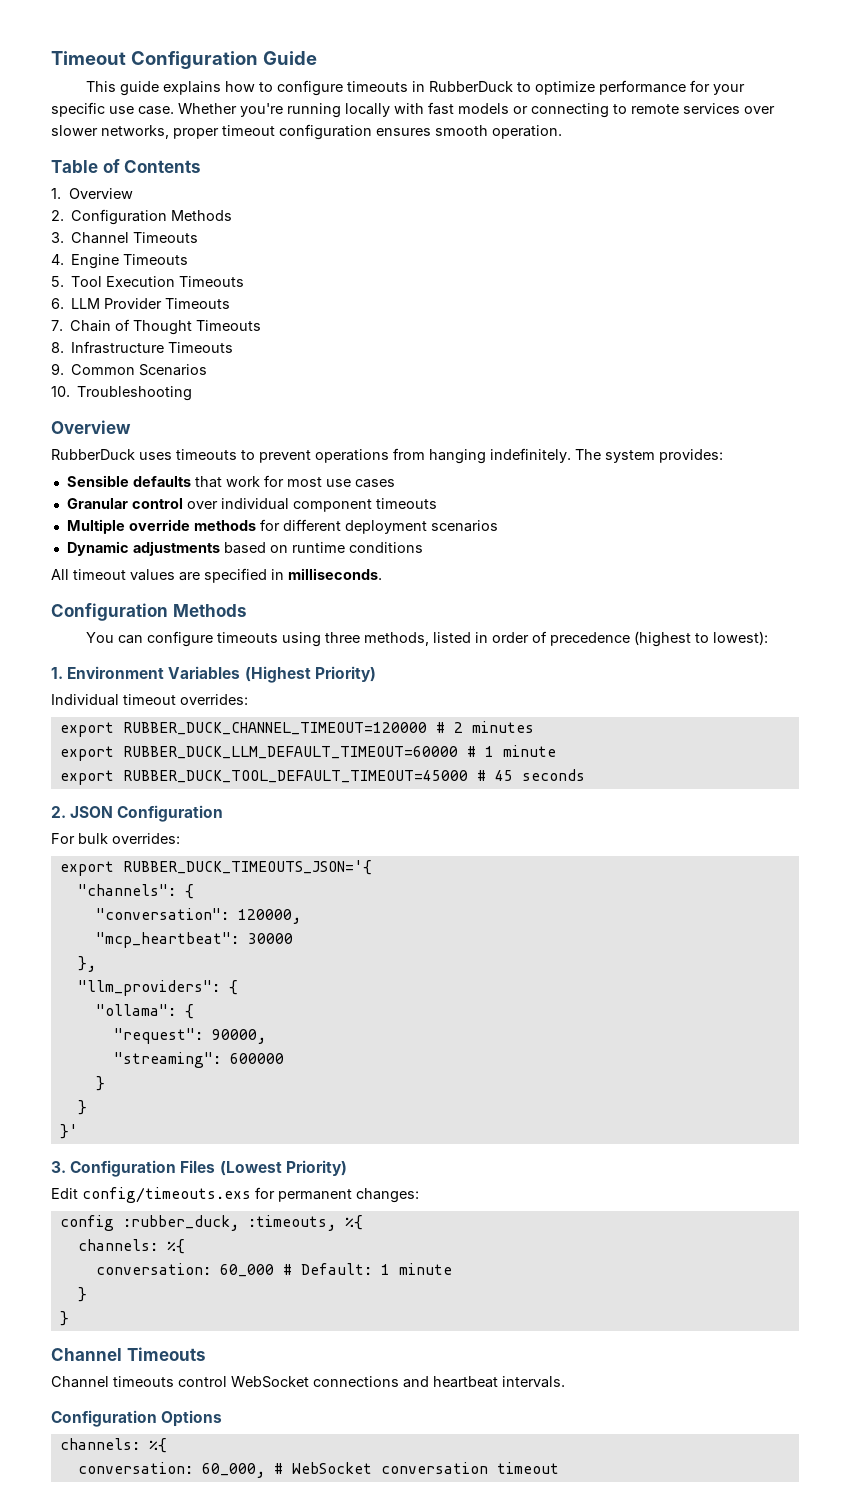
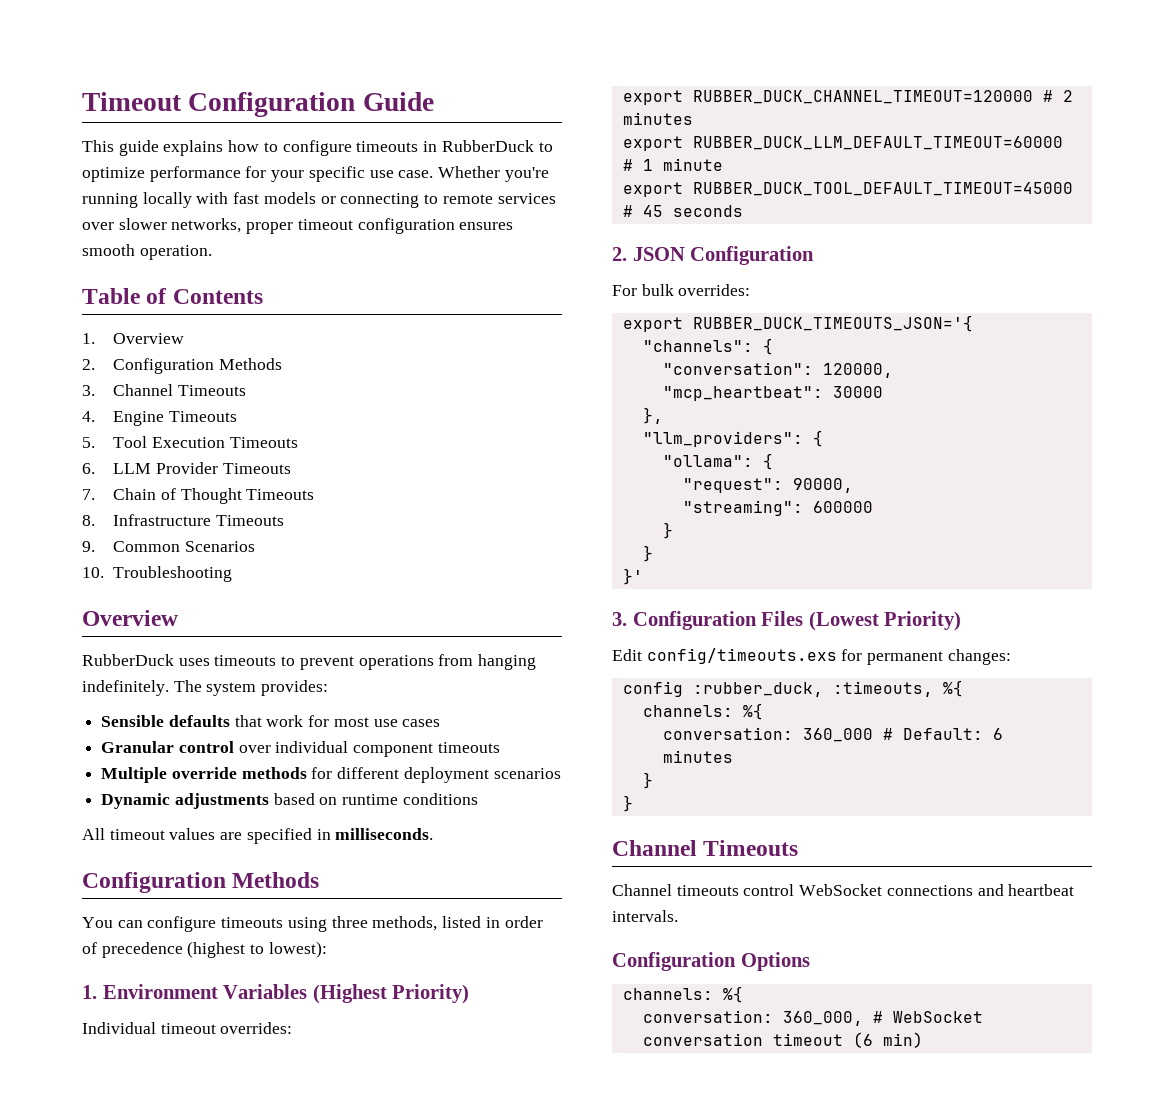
[219,1264,274,1277] 60_000 -> [802,728,873,742] 360_000
[380,1263,452,1275] 1 minute -> [992,728,1003,740] [662,750,733,763] 6 minutes
[201,1463,265,1478] 60_000, -> [782,1011,863,1026] 360_000,
(559, 1468) none -> [852,1032,923,1048] (6 min)

